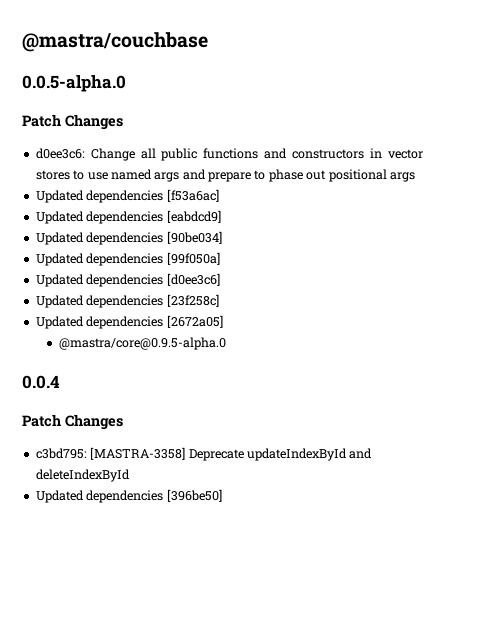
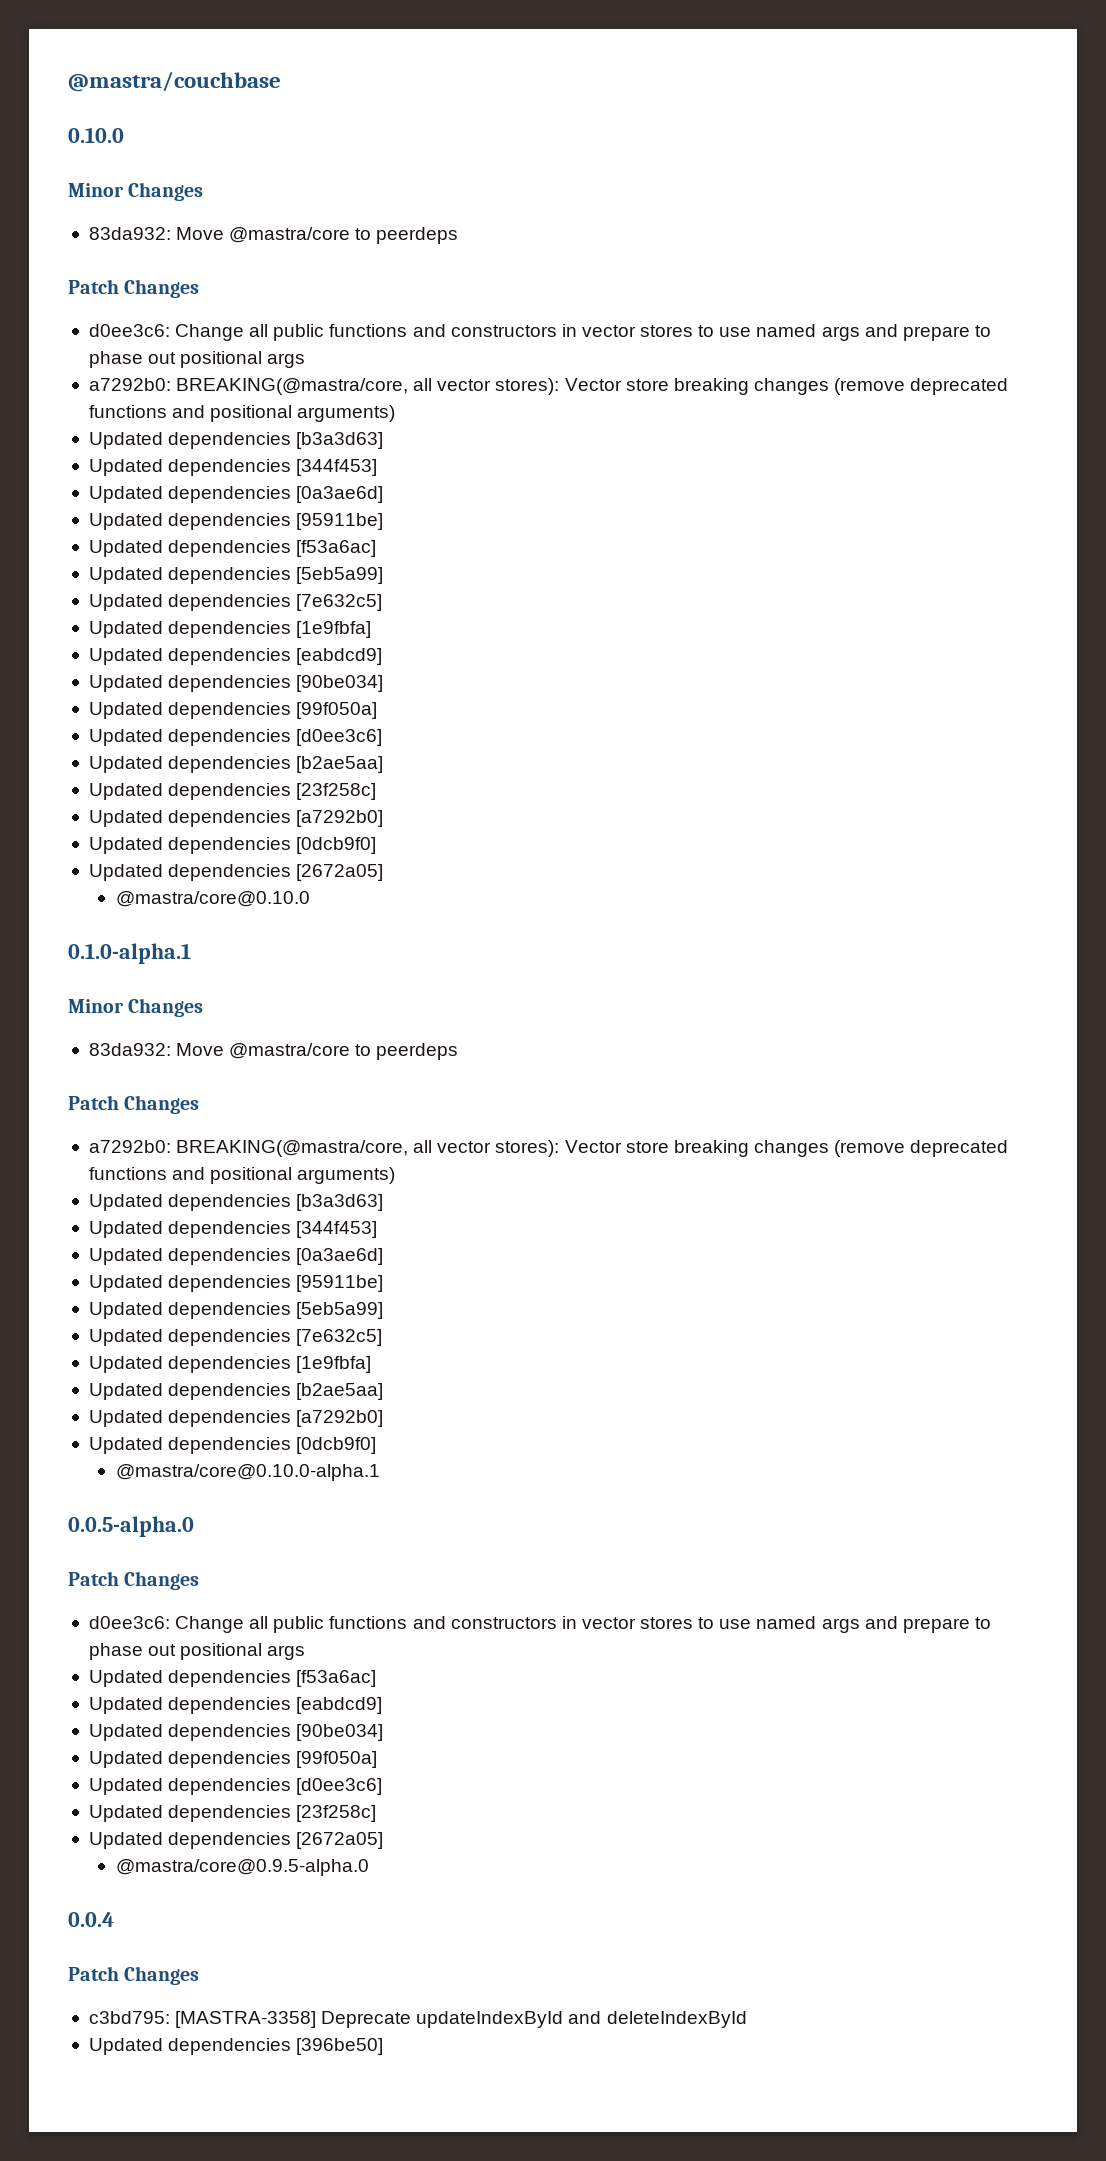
(208, 42) none -> [68,127,124,143] [68,182,204,201] [88,227,459,244] [68,279,200,298] [88,324,991,341] [88,351,306,368] [88,378,1009,395] [88,405,396,422] [88,432,384,449] [88,459,378,476] [88,486,384,503] [88,513,384,530] [88,540,377,557] [88,567,384,584] [88,594,383,611] [88,621,372,638] [88,648,383,665] [88,675,384,692] [88,702,378,719] [88,729,383,746] [88,756,384,773] [88,783,377,800] [88,810,384,827] [88,837,377,854] [88,864,384,881] [115,891,310,907] [68,943,191,964] [68,998,204,1017] [88,1043,459,1060] [68,1095,200,1114] [88,1140,1009,1157] [88,1167,396,1184] [88,1194,384,1211] [88,1221,378,1238] [88,1248,384,1265] [88,1275,384,1292] [88,1302,384,1319] [88,1329,383,1346] [88,1356,372,1373] [88,1383,384,1400] [88,1410,384,1427] [88,1437,377,1454] [115,1464,380,1481] // 0.10.0 // Minor Changes // 83da932: Move @mastra/core to peerdeps // Patch Changes // d0ee3c6: Change all public functions and constructors in vector stores to use named args and prepare to phase out positional args // a7292b0: BREAKING(@mastra/core, all vector stores): Vector store breaking changes (remove deprecated functions and positional arguments) // Updated dependencies [b3a3d63] // Updated dependencies [344f453] // Updated dependencies [0a3ae6d] // Updated dependencies [95911be] // Updated dependencies [f53a6ac] // Updated dependencies [5eb5a99] // Updated dependencies [7e632c5] // Updated dependencies [1e9fbfa] // Updated dependencies [eabdcd9] // Updated dependencies [90be034] // Updated dependencies [99f050a] // Updated dependencies [d0ee3c6] // Updated dependencies [b2ae5aa] // Updated dependencies [23f258c] // Updated dependencies [a7292b0] // Updated dependencies [0dcb9f0] // Updated dependencies [2672a05] // @mastra/core@0.10.0 // 0.1.0-alpha.1 // Minor Changes // 83da932: Move @mastra/core to peerdeps // Patch Changes // a7292b0: BREAKING(@mastra/core, all vector stores): Vector store breaking changes (remove deprecated functions and positional arguments) // Updated dependencies [b3a3d63] // Updated dependencies [344f453] // Updated dependencies [0a3ae6d] // Updated dependencies [95911be] // Updated dependencies [5eb5a99] // Updated dependencies [7e632c5] // Updated dependencies [1e9fbfa] // Updated dependencies [b2ae5aa] // Updated dependencies [a7292b0] // Updated dependencies [0dcb9f0] // @mastra/core@0.10.0-alpha.1

